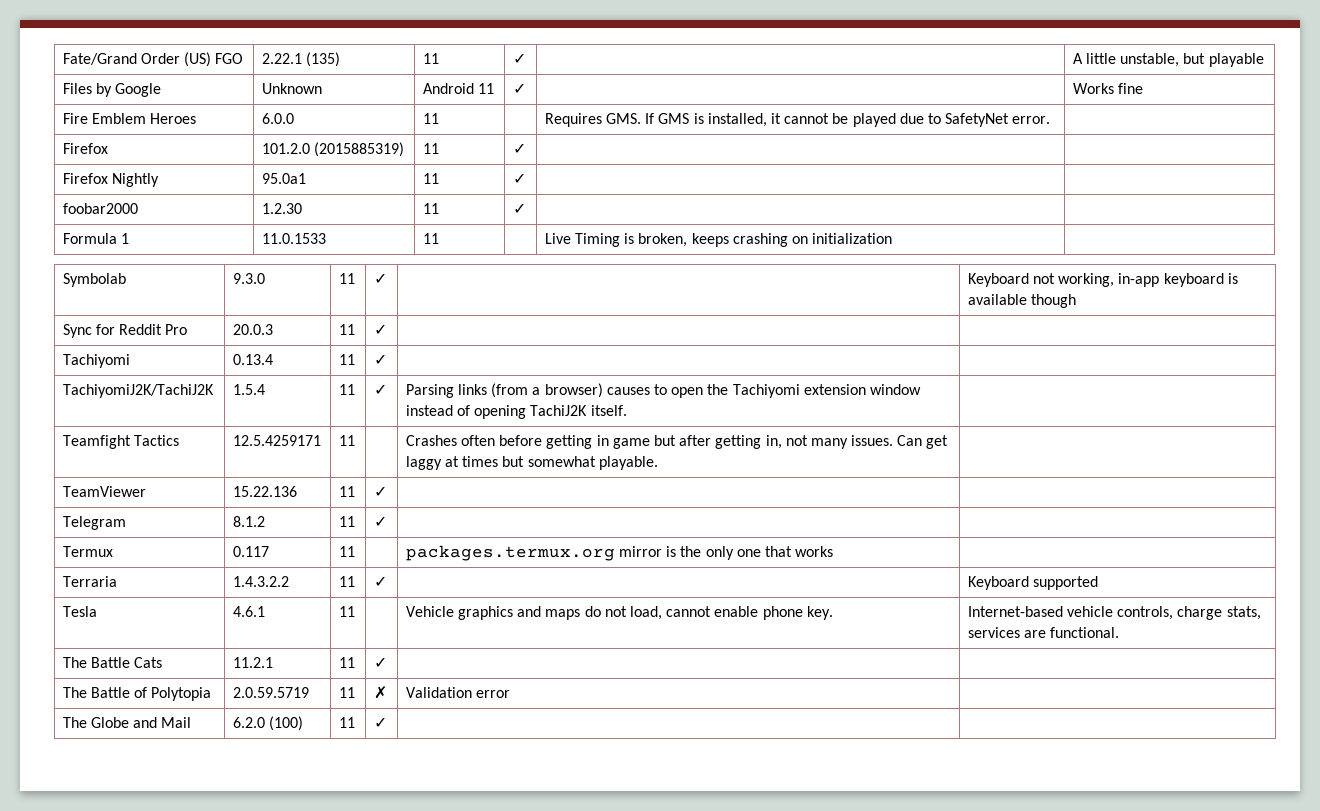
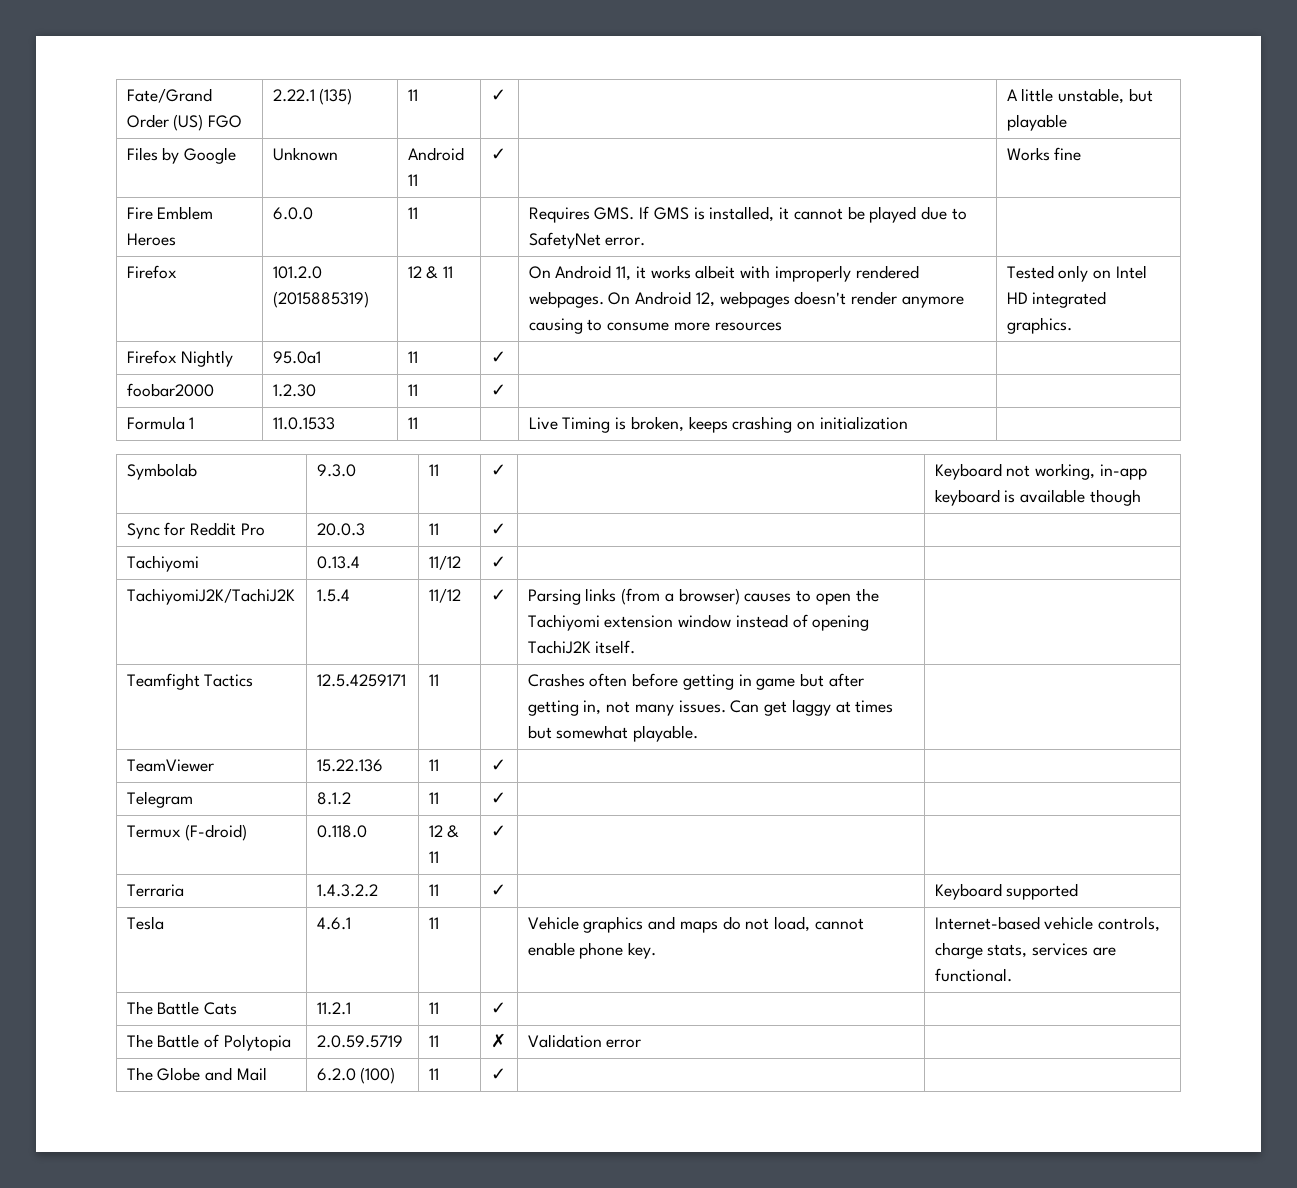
[422,143,439,154] [512,143,526,154] 11 | ✓ | | -> [407,266,454,279] [528,265,919,282] [528,291,964,308] [528,318,782,334] [1006,265,1147,282] [1006,291,1107,308] [1006,317,1072,334] 12 & 11 | | On Android 11, it works albeit with improperly rendered webpages. On Android 12, webpages doesn't render anymore causing to consume more resources | Tested only on Intel HD integrated graphics.
[338,354,355,365] 11 -> [428,555,461,570] 11/12
[338,384,355,395] 11 -> [428,588,461,603] 11/12
[232,546,269,557] [338,546,355,557] [405,545,834,561] | 0.117 | 11 | | packages.termux.org mirror is the only one that works -> [185,824,248,841] [316,825,367,838] [428,825,460,838] [428,851,439,863] [490,825,506,837] (F-droid) | 0.118.0 | 12 & 11 | ✓ |

